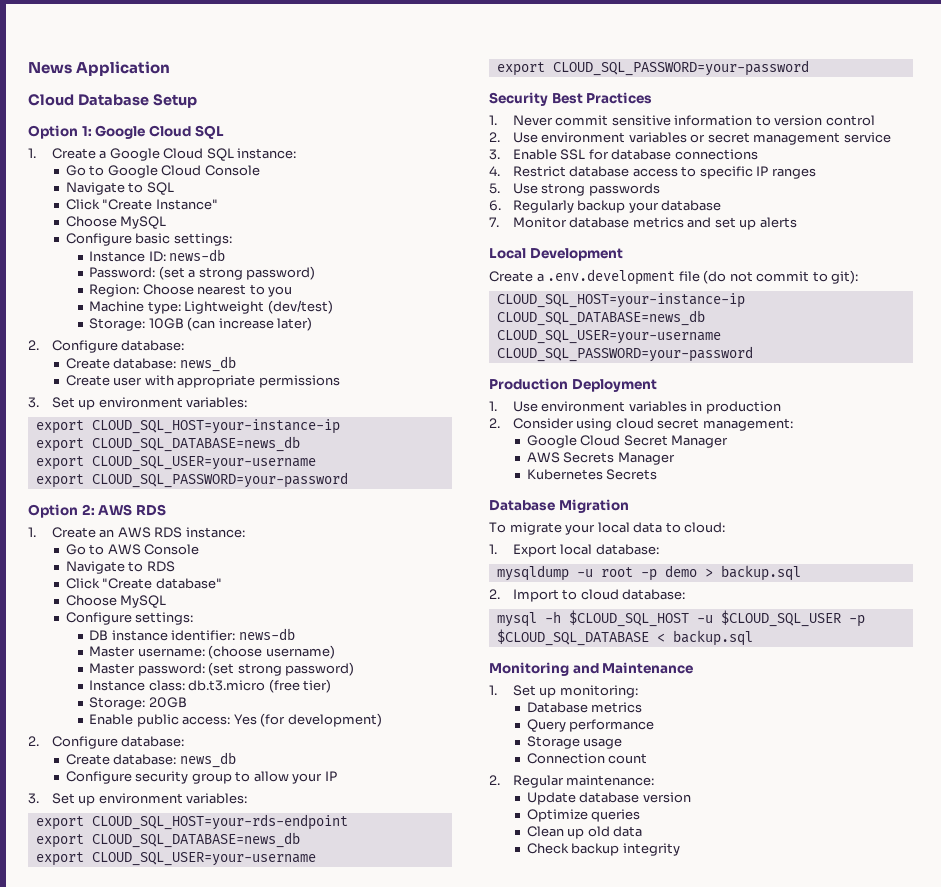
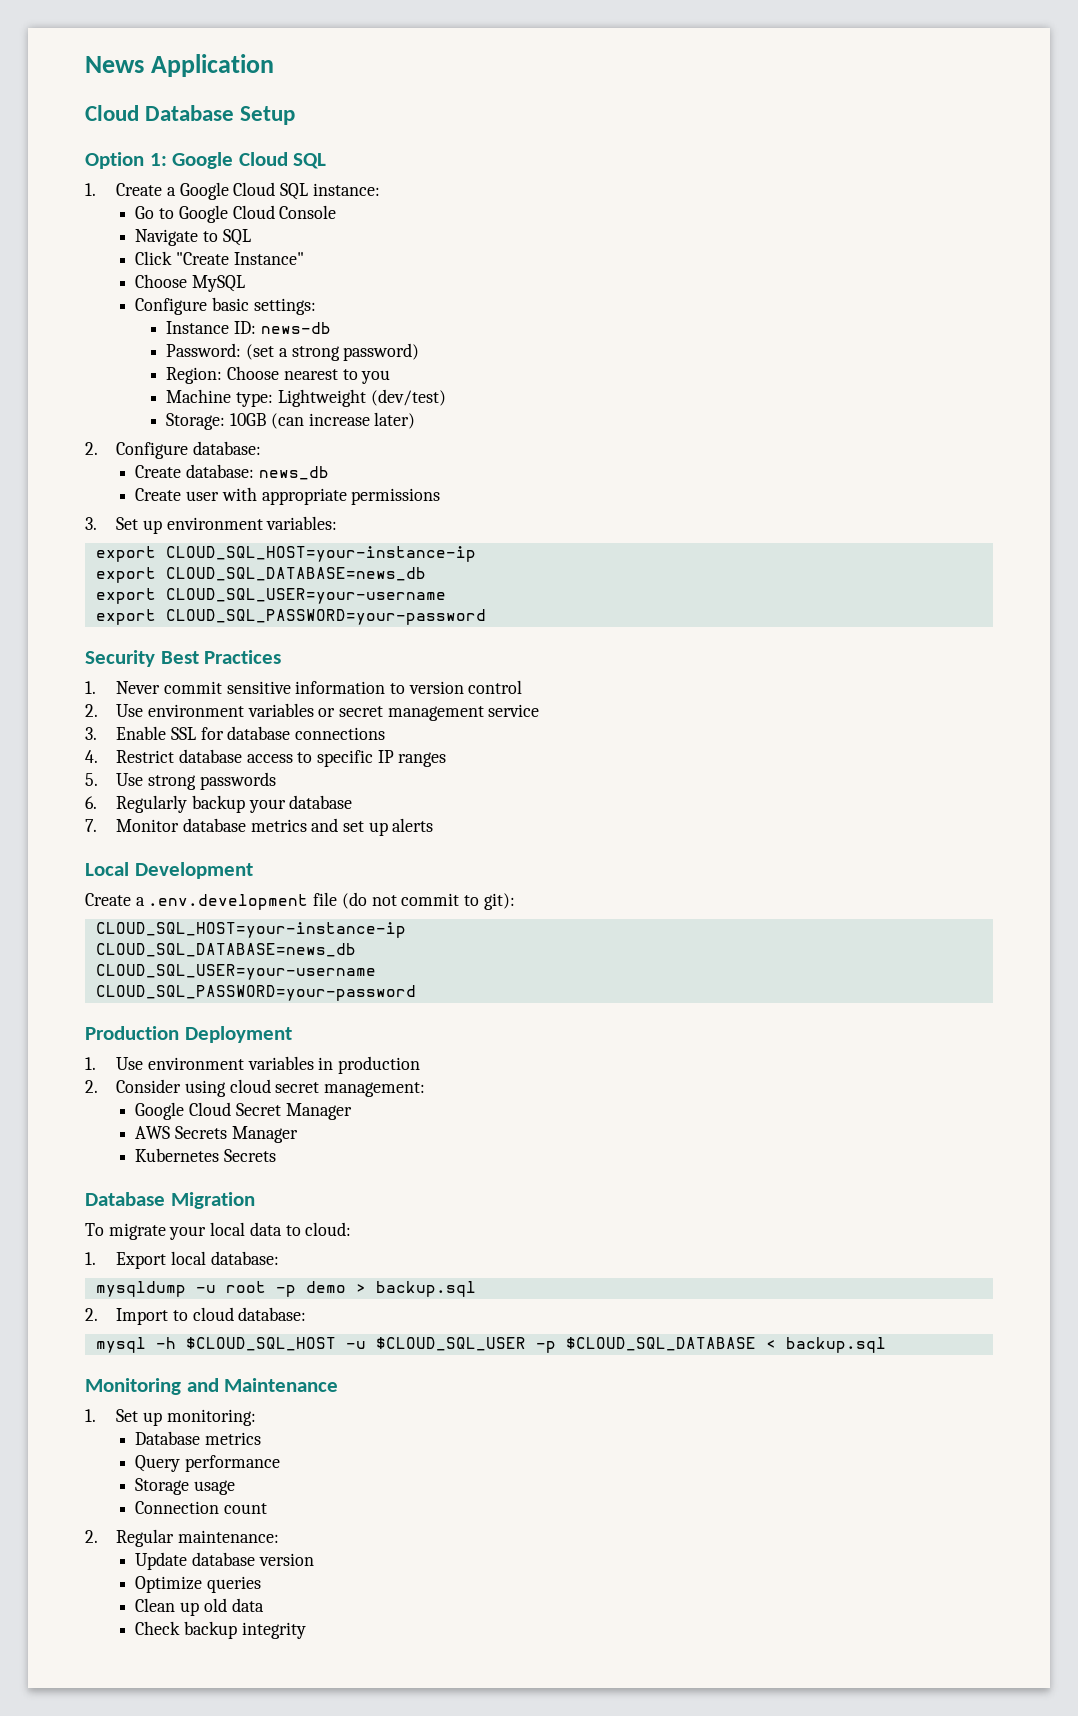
[28,504,166,518] [28,527,245,538] [65,544,200,555] [65,561,175,574] [65,578,222,589] [65,595,167,608] [65,612,194,625] [89,628,295,641] [89,645,335,659] [89,662,355,676] [89,679,332,693] [89,697,187,710] [89,713,382,727] [28,736,185,749] [65,752,236,768] [65,771,337,784] [28,793,248,806] [35,814,348,830] [35,832,300,848] [35,852,316,866] [496,60,809,76] // Option 2: AWS RDS // 1. Create an AWS RDS instance: // Go to AWS Console // Navigate to RDS // Click "Create database" // Choose MySQL // Configure settings: // DB instance identifier: news-db // Master username: (choose username) // Master password: (set strong password) // Instance class: db.t3.micro (free tier) // Storage: 20GB // Enable public access: Yes (for development) // 2. Configure database: // Create database: news_db // Configure security group to allow your IP // 3. Set up environment variables: // export CLOUD_SQL_HOST=your-rds-endpoint // export CLOUD_SQL_DATABASE=news_db // export CLOUD_SQL_USER=your-username // export CLOUD_SQL_PASSWORD=your-password -> (486, 617) none

